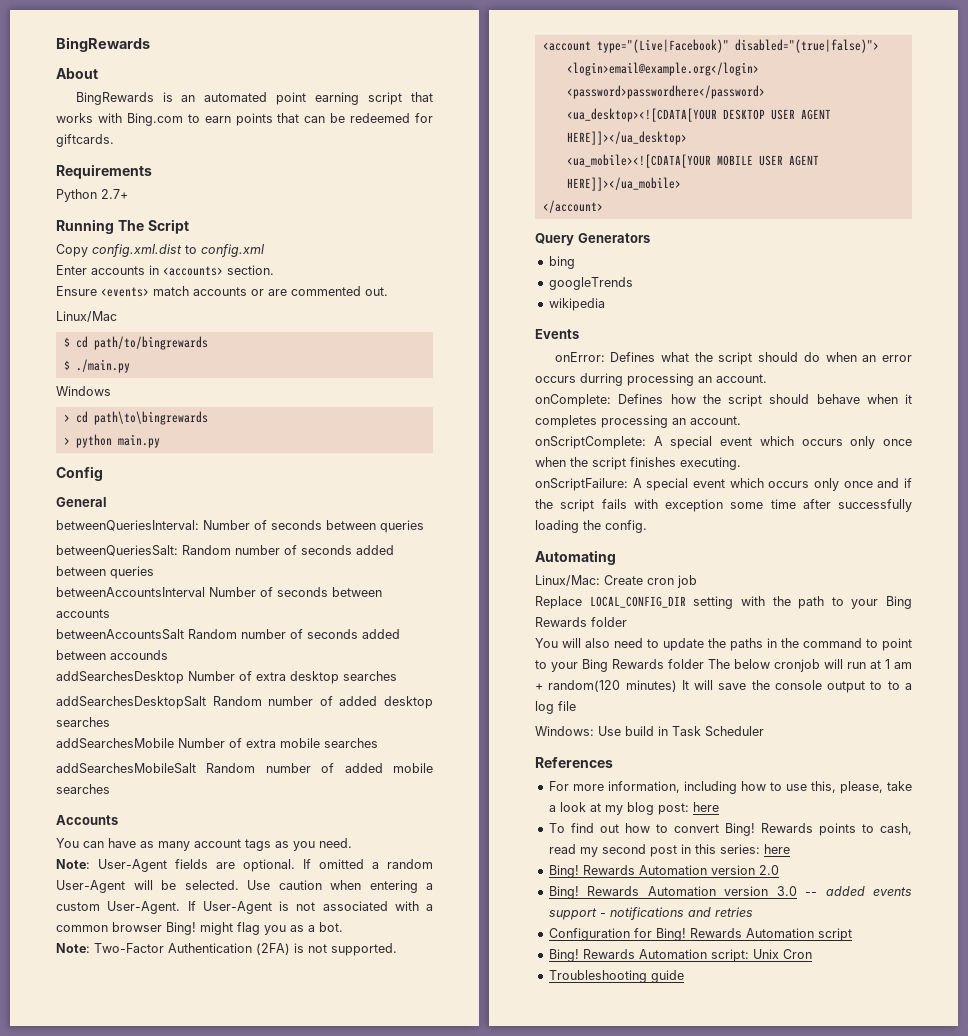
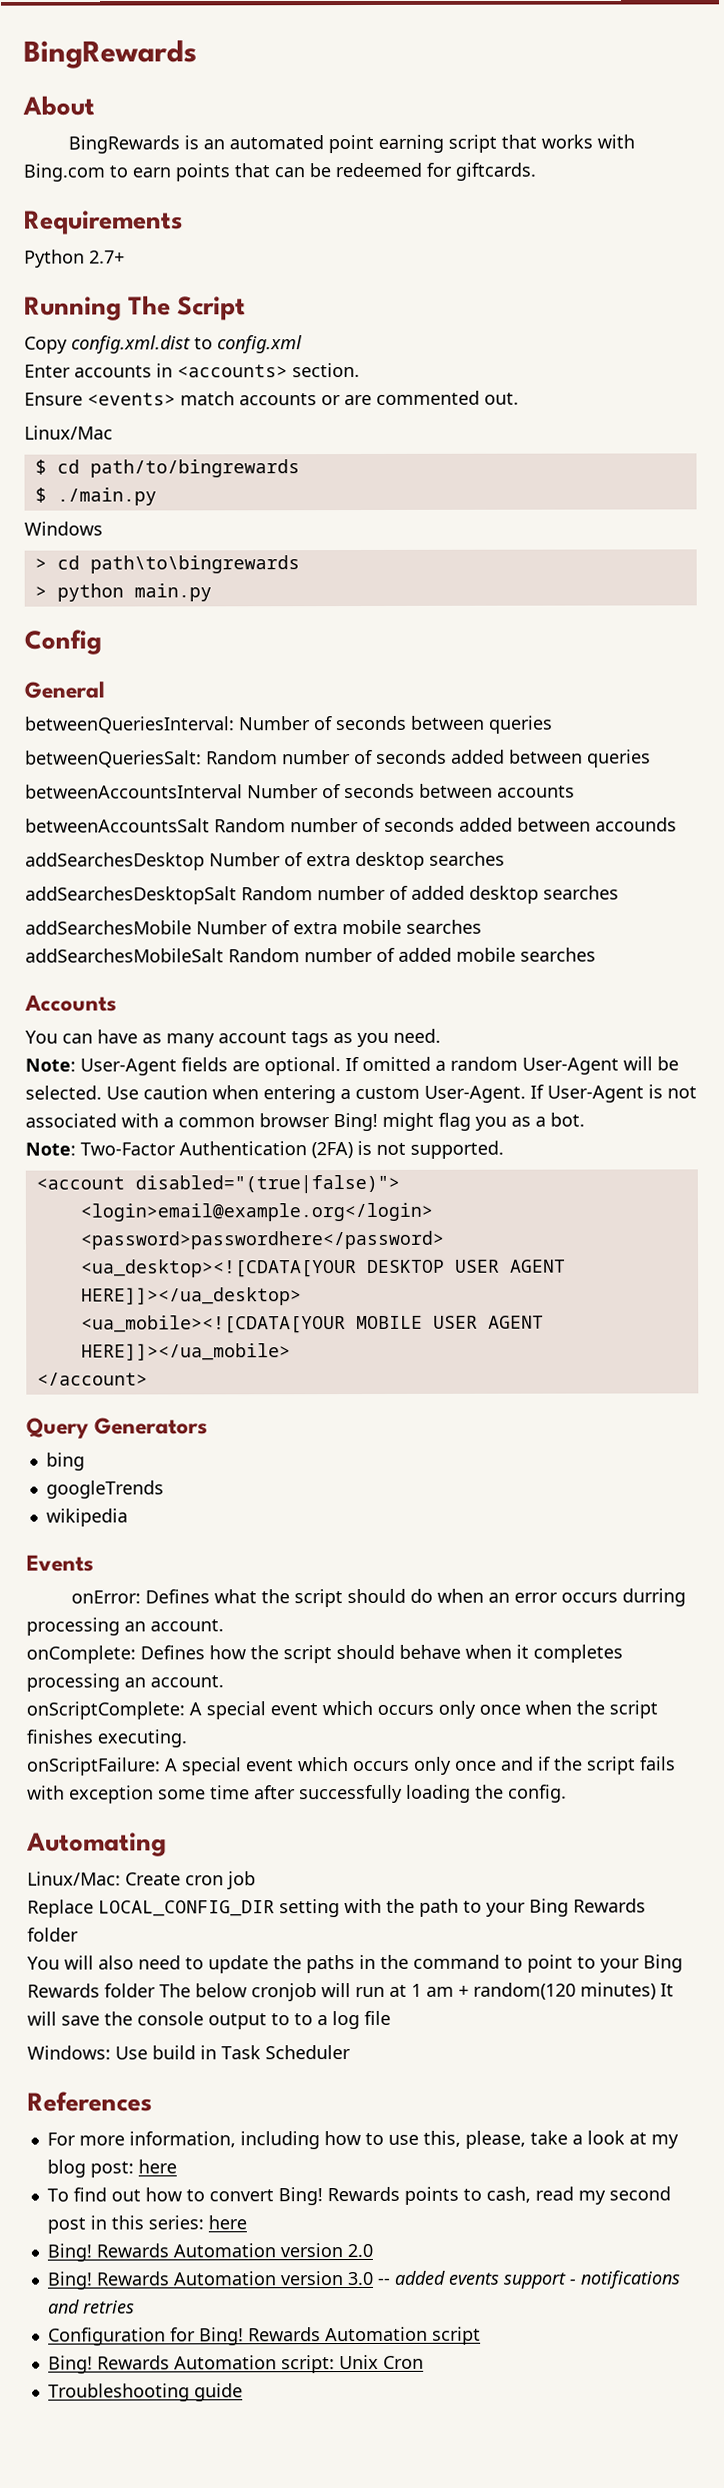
[596,39,729,53] type="(Live|Facebook)" -> (125, 1183) none

